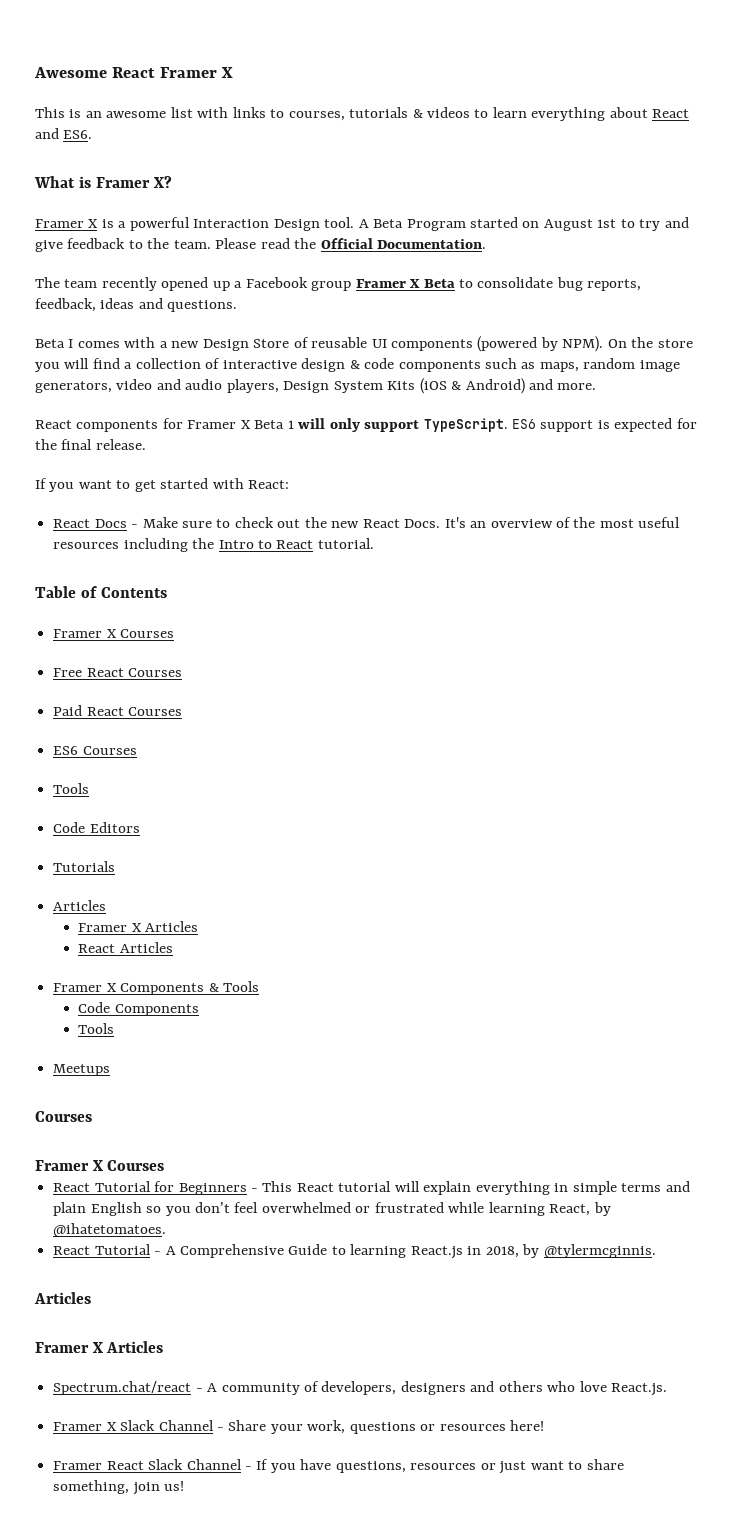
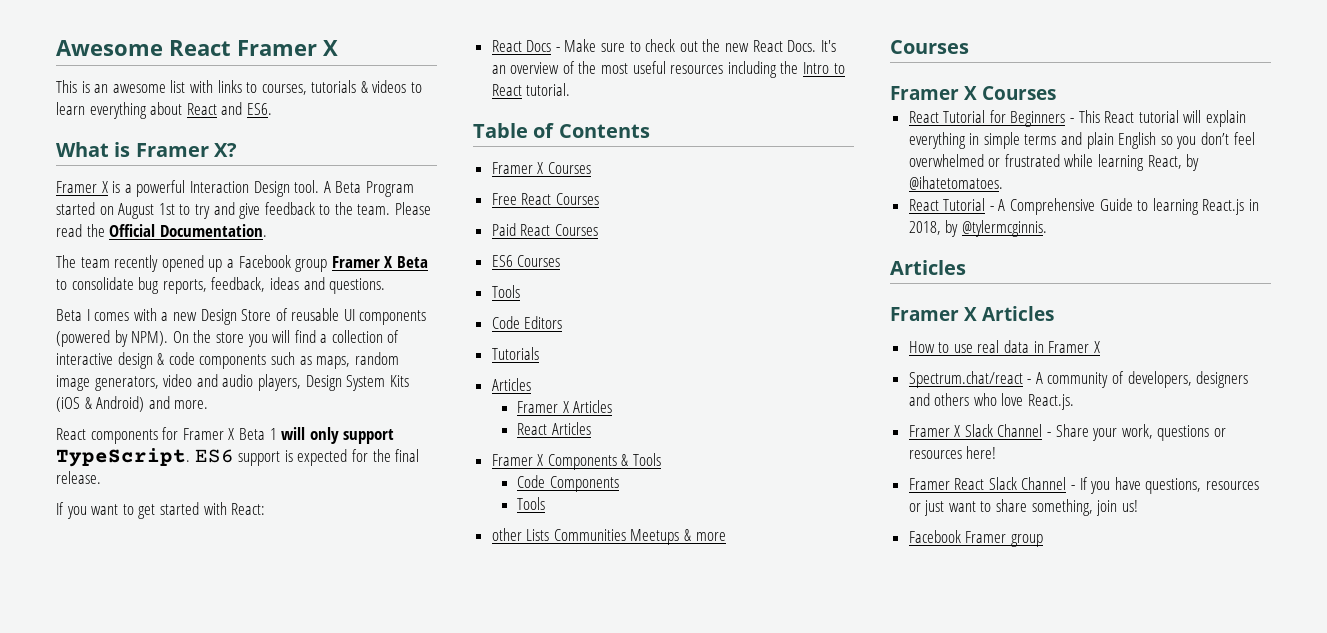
(115, 1028) none -> [491,528,626,541] other Lists Communities
(111, 1070) none -> [684,529,726,541] & more
(164, 1347) none -> [908,340,1100,353] // How to use real data in Framer X
(185, 1486) none -> [908,530,1043,547] // Facebook Framer group

